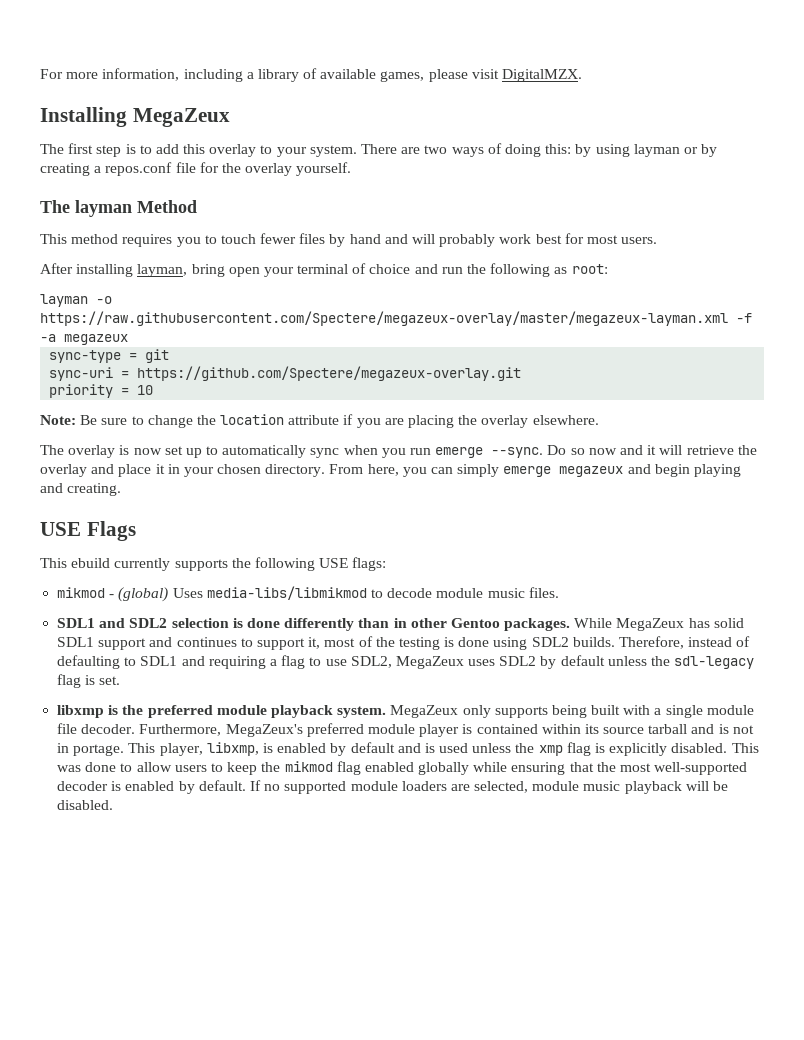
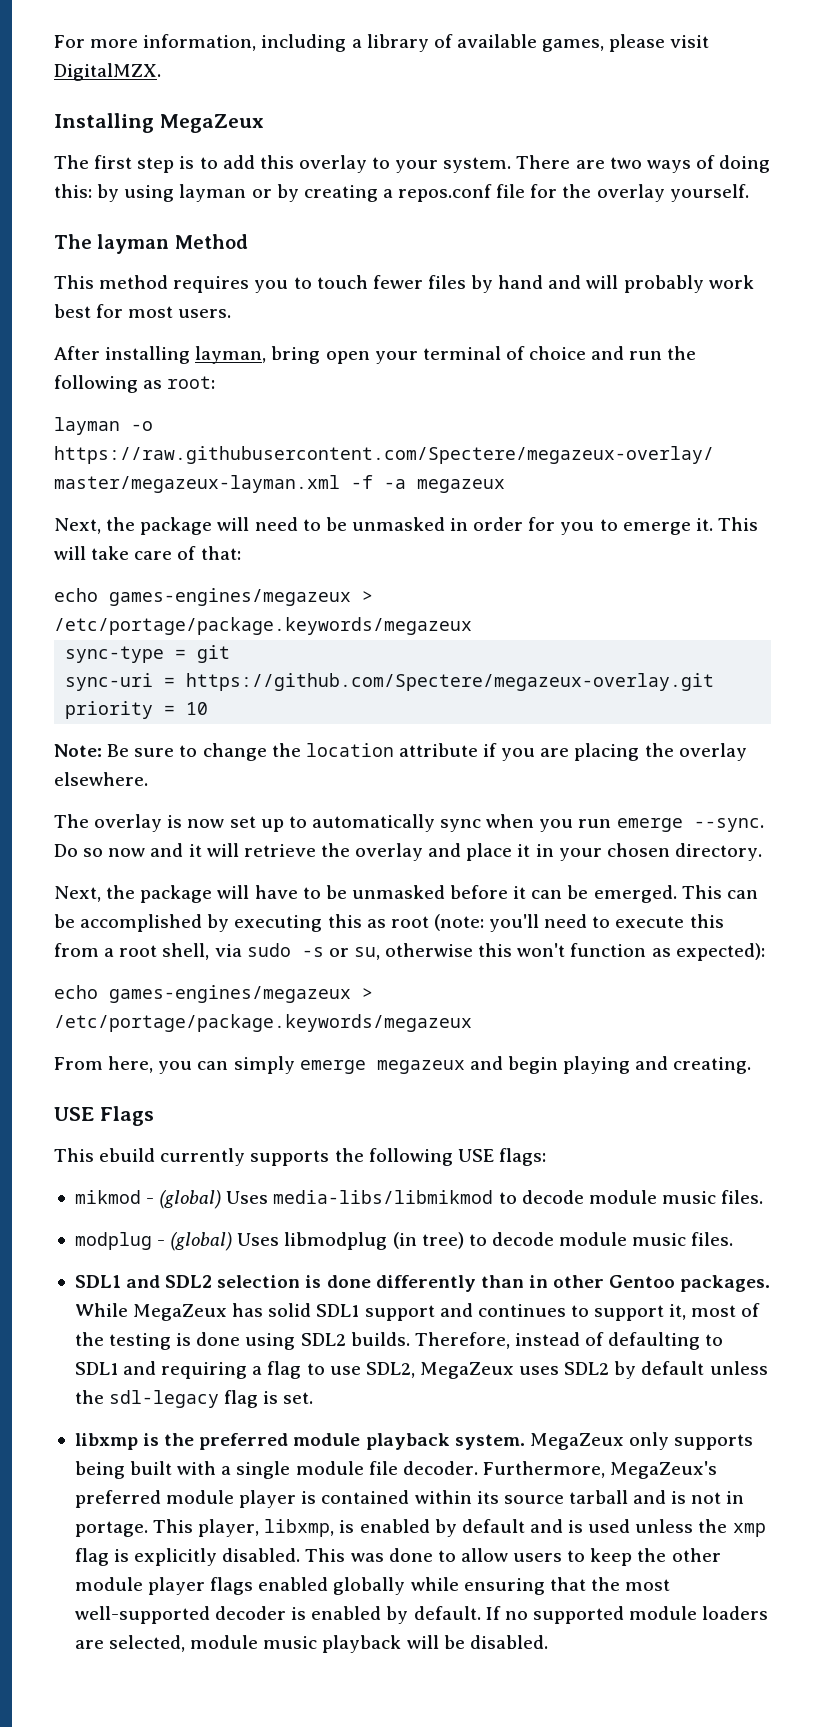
(128, 339) none -> [54,517,758,535] [54,546,241,560] [54,588,373,606] [54,617,472,635] // Next, the package will need to be unmasked in order for you to emerge it. This will take care of that: // echo games-engines/megazeux > /etc/portage/package.keywords/megazeux
(326, 470) none -> [54,885,758,903] [54,914,724,932] [54,943,765,961] [54,985,373,1003] [54,1014,472,1032] // Next, the package will have to be unmasked before it can be emerged. This can be accomplished by executing this as root (note: you'll need to execute this from a root shell, via sudo -s or su, otherwise this won't function as expected): // echo games-engines/megazeux > /etc/portage/package.keywords/megazeux //
(559, 592) none -> [74,1232,734,1251] // modplug - (global) Uses libmodplug (in tree) to decode module music files.
[284,761,361,775] mikmod flag -> [671,1548,721,1562] [74,1577,254,1595] other module player flags

